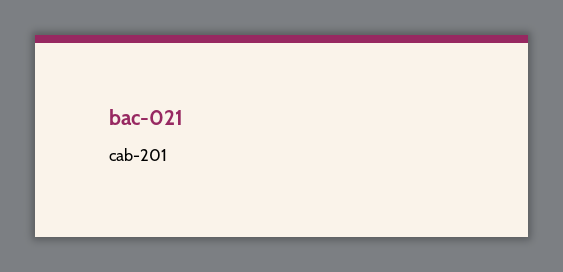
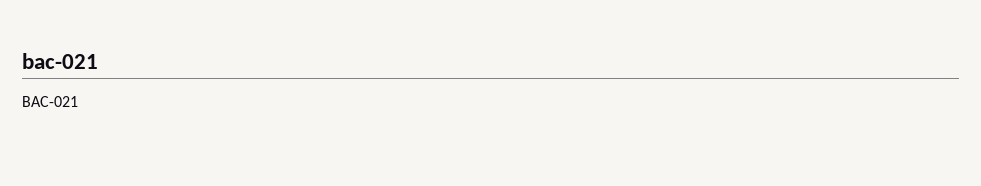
[109,148,167,161] cab-201 -> [22,96,78,107] BAC-021

